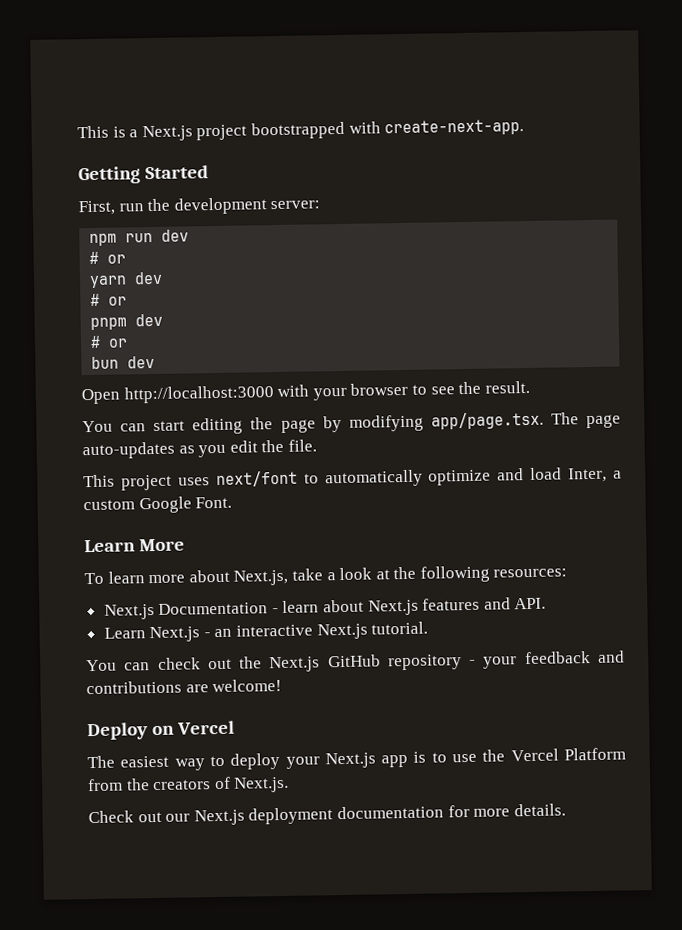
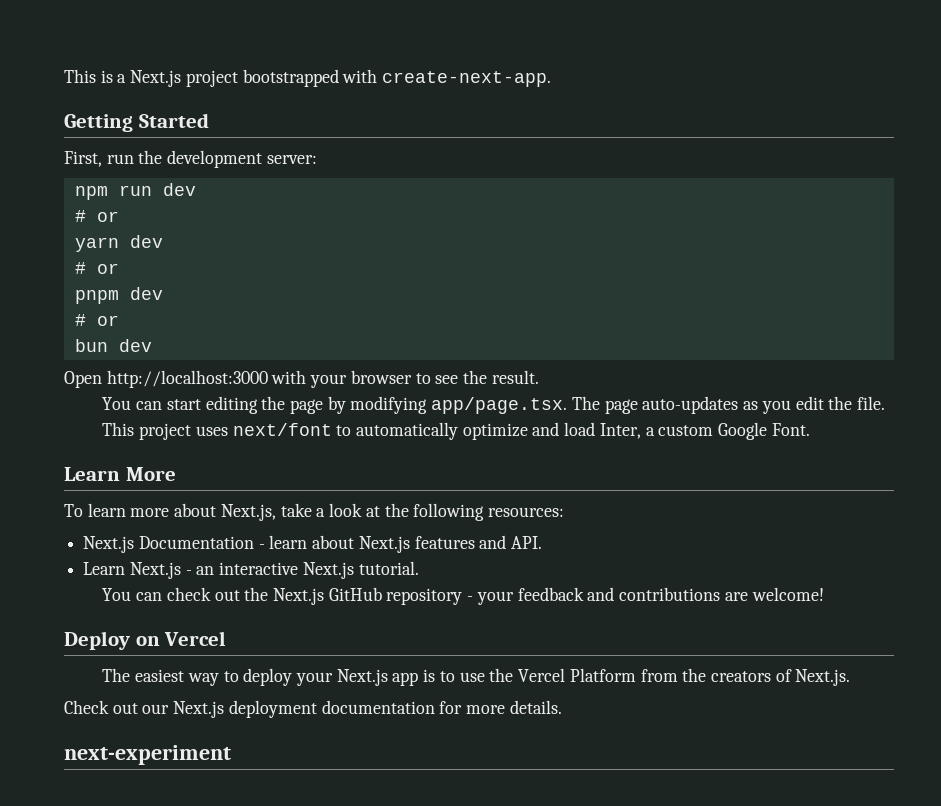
(566, 810) none -> [64,745,231,765] // next-experiment

